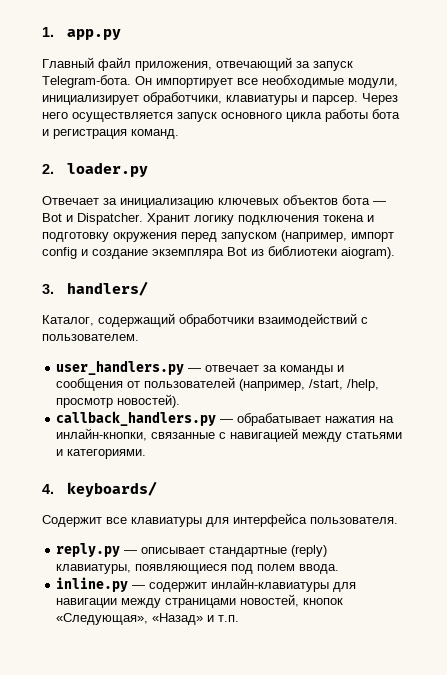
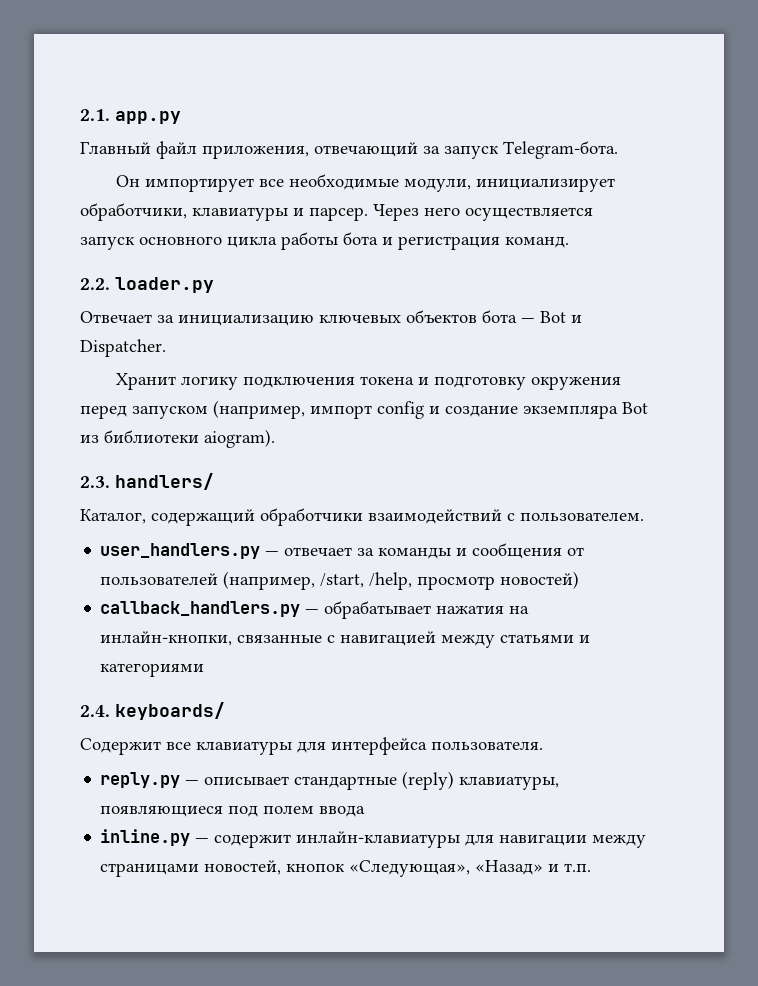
[42,27,54,37] 1. -> [80,109,110,121] 2.1.
(131, 81) none -> (618, 150) //
[42,164,54,174] 2. -> [80,278,110,290] 2.2.
(143, 219) none -> (166, 348) //
[42,284,54,294] 3. -> [80,476,110,488] 2.3.
[117,394,181,408] новостей). -> [500,571,580,589] новостей)
[67,449,147,459] [42,484,54,494] категориями. // 4. -> [100,663,205,677] [80,705,110,717] категориями // 2.4.
[299,564,340,574] ввода. -> [319,805,366,817] ввода

